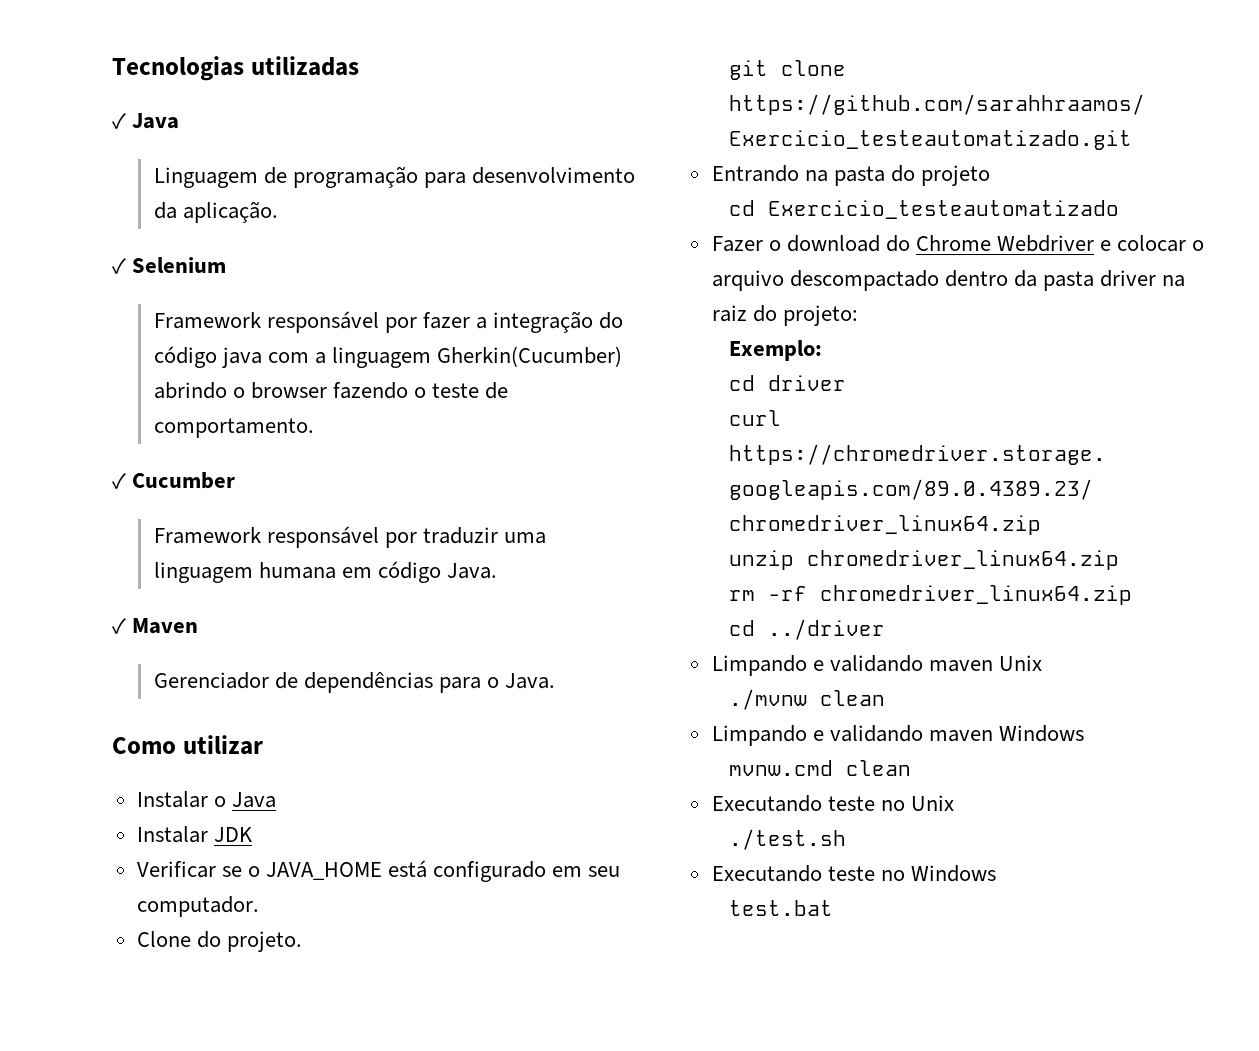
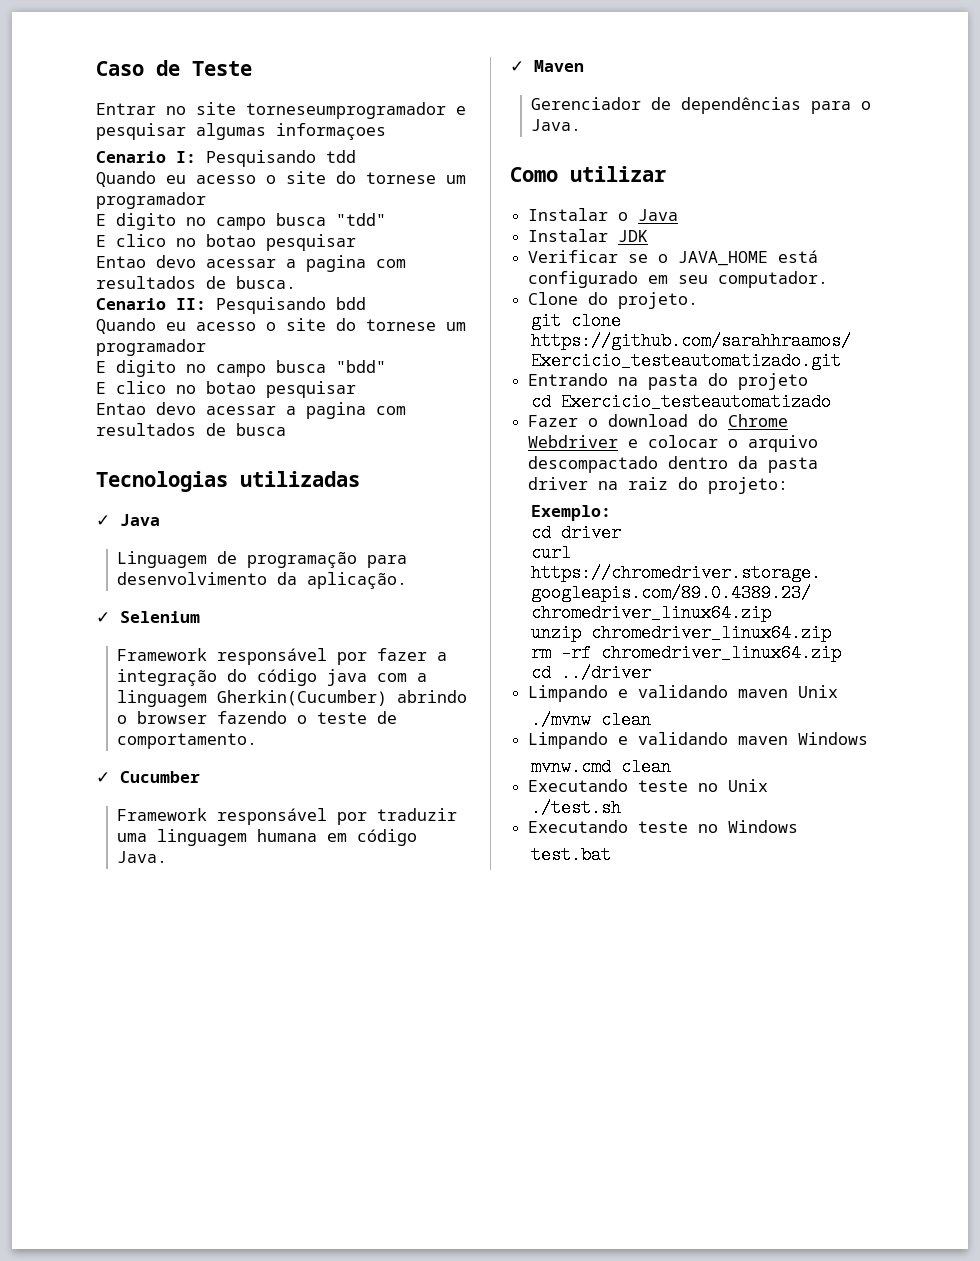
(112, 68) none -> [96,60,252,76] [96,102,466,119] [96,123,386,140] [96,150,356,167] [96,171,466,187] [96,192,206,209] [96,213,386,230] [96,234,356,251] [96,255,406,272] [96,276,296,289] [96,297,366,314] [96,318,466,334] [96,339,206,356] [96,360,386,377] [96,381,356,398] [96,402,406,419] [96,423,286,436] Caso de Teste // Entrar no site torneseumprogramador e pesquisar algumas informaçoes // Cenario I: Pesquisando tdd // Quando eu acesso o site do tornese um programador // E digito no campo busca "tdd" // E clico no botao pesquisar // Entao devo acessar a pagina com resultados de busca. // Cenario II: Pesquisando bdd // Quando eu acesso o site do tornese um programador // E digito no campo busca "bdd" // E clico no botao pesquisar // Entao devo acessar a pagina com resultados de busca //

